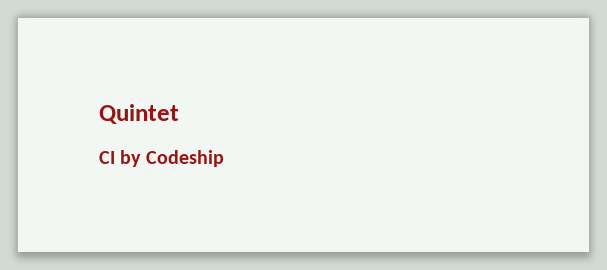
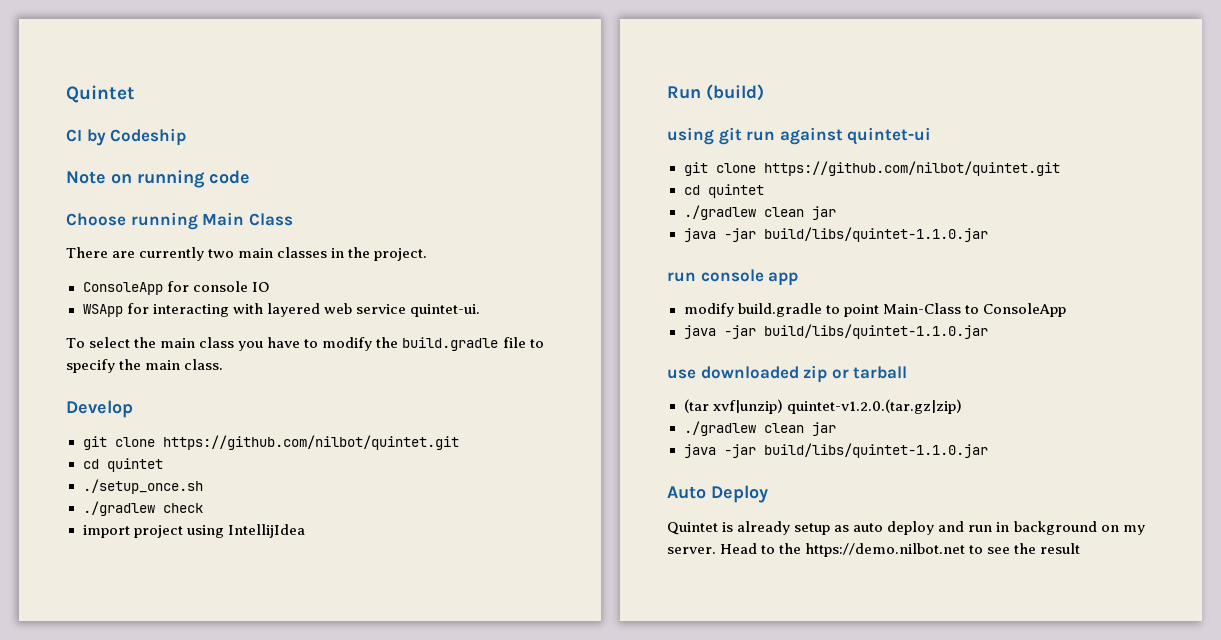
(224, 158) none -> [66,170,250,188] [66,212,293,230] [66,247,428,261] [82,281,270,295] [82,303,480,317] [66,337,544,351] [66,359,224,373] [66,400,133,418] [82,435,459,450] [82,458,163,472] [82,479,203,494] [82,501,203,516] [82,524,305,538] [667,84,764,101] [667,127,932,145] [683,161,1060,176] [683,184,764,198] [683,205,836,220] [683,227,988,242] [667,269,799,286] [683,303,1066,317] [683,324,988,339] [667,365,908,383] [683,399,962,414] [683,421,836,436] [683,443,988,458] [667,485,768,503] [667,521,1145,535] [667,543,1081,557] // Note on running code // Choose running Main Class // There are currently two main classes in the project. // ConsoleApp for console IO // WSApp for interacting with layered web service quintet-ui. // To select the main class you have to modify the build.gradle file to specify the main class. // Develop // git clone https://github.com/nilbot/quintet.git // cd quintet // ./setup_once.sh // ./gradlew check // import project using IntellijIdea // Run (build) // using git run against quintet-ui // git clone https://github.com/nilbot/quintet.git // cd quintet // ./gradlew clean jar // java -jar build/libs/quintet-1.1.0.jar // run console app // modify build.gradle to point Main-Class to ConsoleApp // java -jar build/libs/quintet-1.1.0.jar // use downloaded zip or tarball // (tar xvf|unzip) quintet-v1.2.0.(tar.gz|zip) // ./gradlew clean jar // java -jar build/libs/quintet-1.1.0.jar // Auto Deploy // Quintet is already setup as auto deploy and run in background on my server. Head to the https://demo.nilbot.net to see the result

